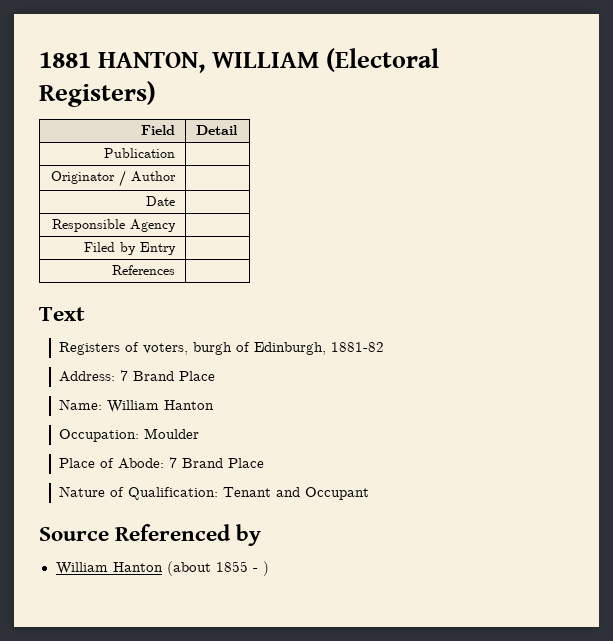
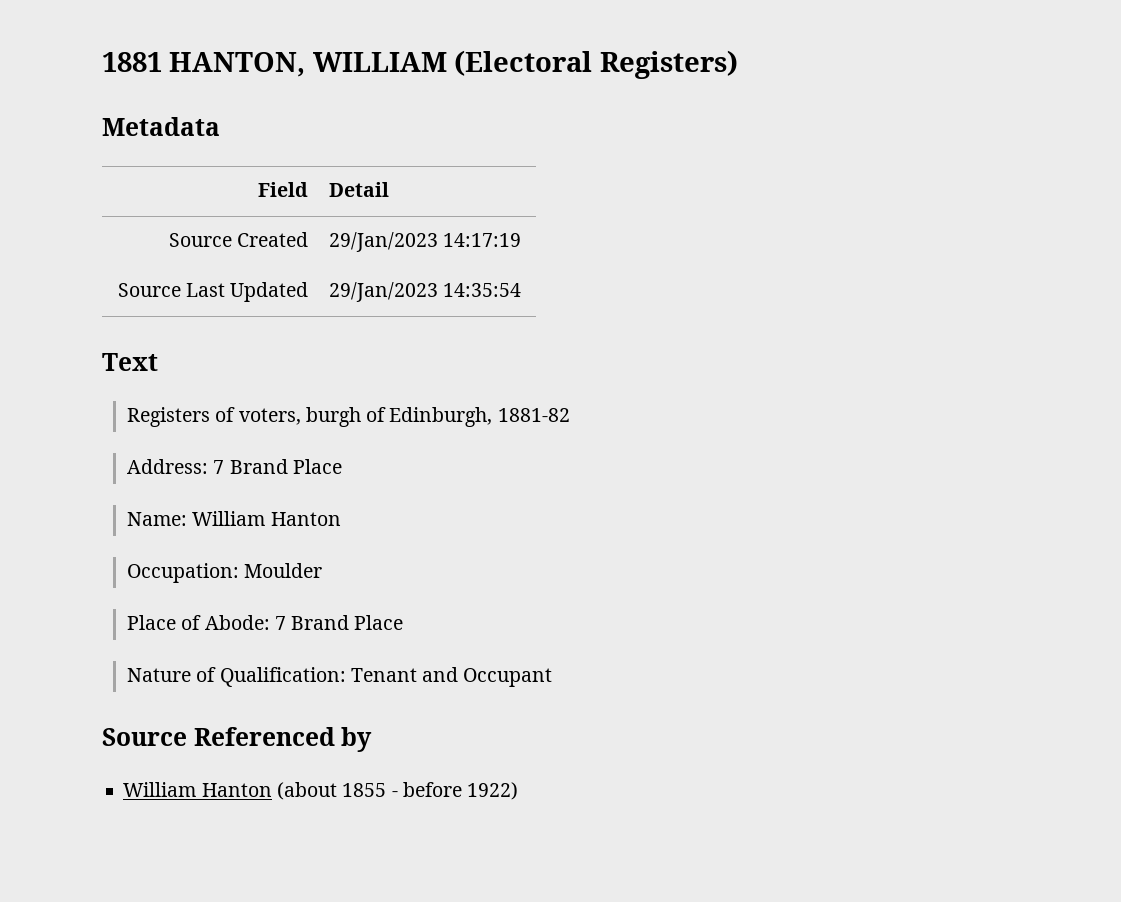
(156, 94) none -> [102,117,220,136] // Metadata
[104,148,176,158] [51,170,177,187] [146,196,176,206] [52,219,177,232] [84,242,177,255] [112,265,176,275] Publication | // Originator / Author | // Date | // Responsible Agency | // Filed by Entry | // References | -> [168,232,309,247] [328,232,522,252] [117,282,309,302] [328,282,522,302] Source Created | 29/Jan/2023 14:17:19 // Source Last Updated | 29/Jan/2023 14:35:54
[262,561,269,576] ) -> [402,782,519,800] before 1922)

